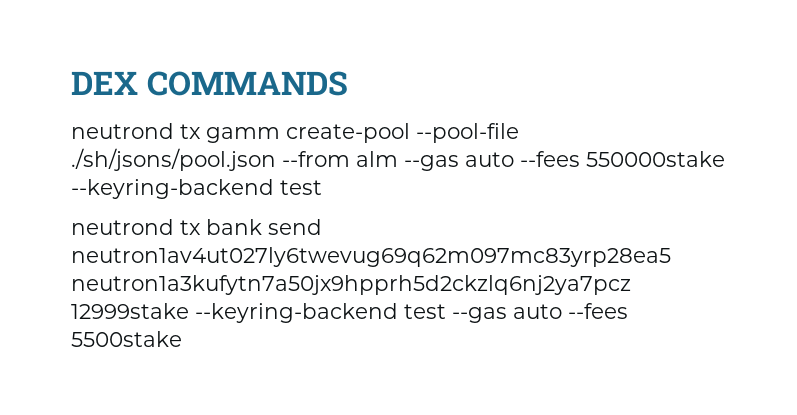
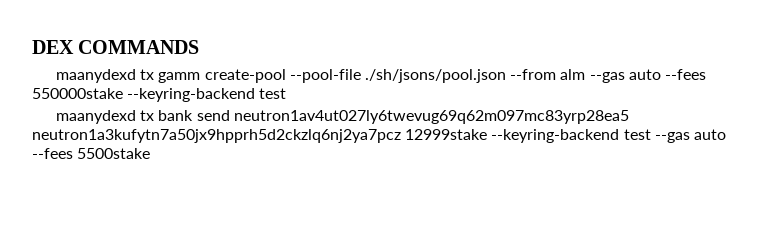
[71,123,174,139] neutrond -> [56,69,137,83] maanydexd
[71,219,174,235] neutrond -> [56,110,137,124] maanydexd

